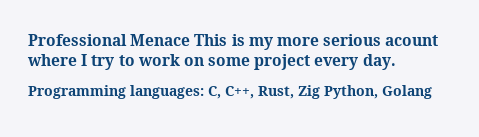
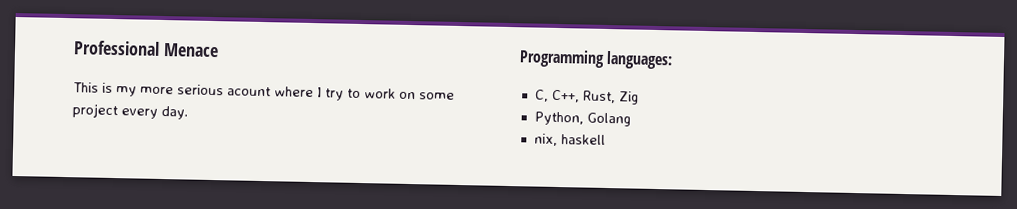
(191, 40) none -> (219, 50) //
(204, 92) none -> (674, 60) //
(320, 92) none -> (639, 98) //
(432, 92) none -> [533,133,606,146] // nix, haskell

